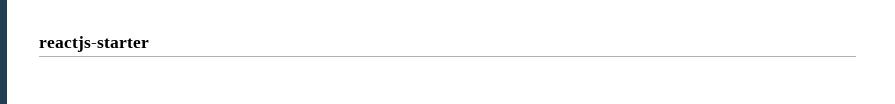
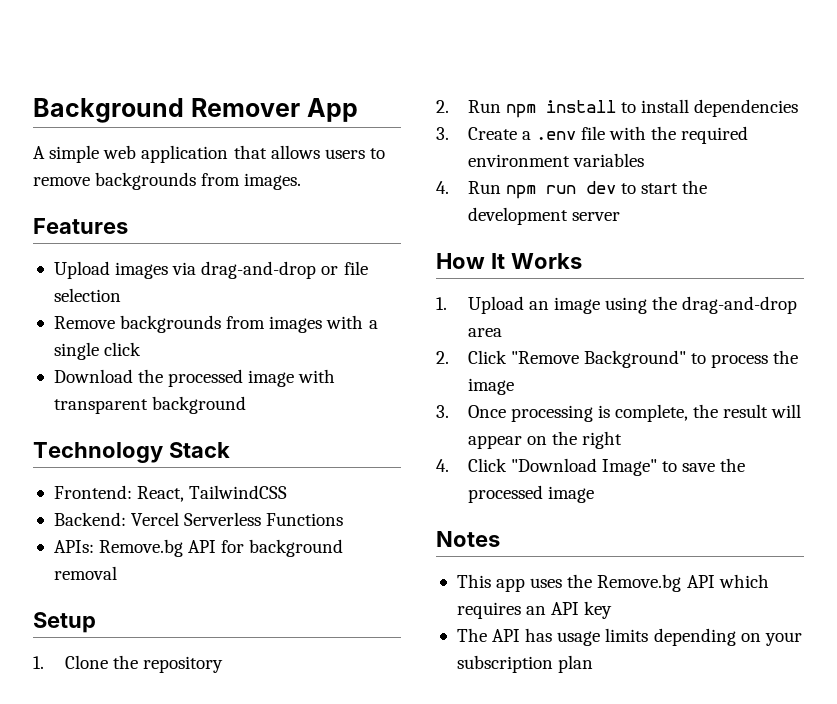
[39,36,149,52] reactjs-starter -> [33,98,358,123] [33,145,385,163] [33,172,302,190] [33,218,128,234] [53,261,368,279] [53,288,121,302] [53,315,378,333] [53,342,142,360] [53,369,336,387] [53,396,247,414] [33,442,230,463] [53,485,288,502] [53,512,344,526] [53,539,344,557] [53,566,117,580] [33,612,96,633] [33,655,223,673] [436,99,799,118] [436,126,749,144] [467,153,644,167] [436,180,708,199] [467,207,620,225] [436,253,582,269] [436,296,798,314] [467,328,502,337] [436,350,799,368] [467,378,514,395] [436,404,802,422] [467,431,622,449] [436,458,746,476] [467,485,594,503] [436,531,500,547] [456,574,769,592] [456,601,613,619] [456,628,802,646] [456,655,594,673] Background Remover App // A simple web application that allows users to remove backgrounds from images. // Features // Upload images via drag-and-drop or file selection // Remove backgrounds from images with a single click // Download the processed image with transparent background // Technology Stack // Frontend: React, TailwindCSS // Backend: Vercel Serverless Functions // APIs: Remove.bg API for background removal // Setup // 1. Clone the repository // 2. Run npm install to install dependencies // 3. Create a .env file with the required environment variables // 4. Run npm run dev to start the development server // How It Works // 1. Upload an image using the drag-and-drop area // 2. Click "Remove Background" to process the image // 3. Once processing is complete, the result will appear on the right // 4. Click "Download Image" to save the processed image // Notes // This app uses the Remove.bg API which requires an API key // The API has usage limits depending on your subscription plan

